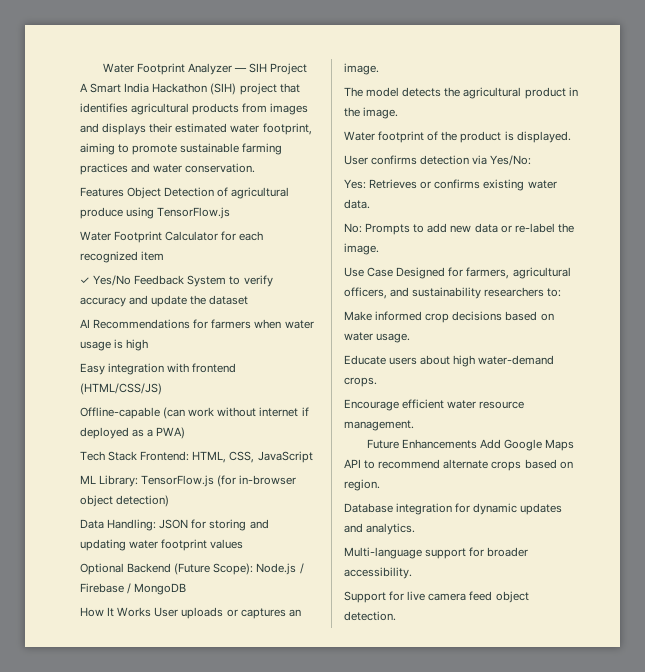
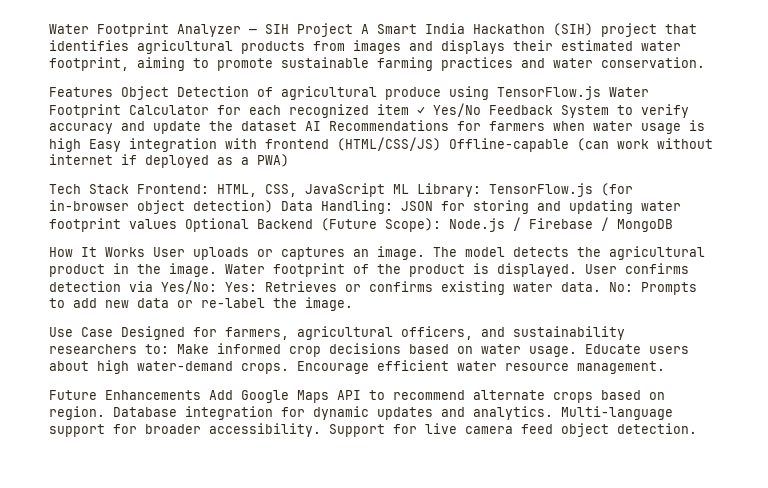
(231, 213) // -> (601, 93) none
(165, 256) // -> (409, 109) none
(249, 300) // -> (297, 126) none
(149, 345) // -> (81, 145) none
(162, 389) // -> (441, 144) none
(313, 457) // -> (385, 190) none
(170, 501) // -> (273, 206) none
(244, 544) // -> (177, 224) none
(379, 69) // -> (425, 253) none
(399, 113) // -> (217, 270) none
(571, 137) // -> (577, 270) none
(532, 160) // -> (217, 287) none
(370, 204) // -> (601, 287) none
(562, 292) // -> (169, 349) none
(411, 338) // -> (577, 351) none
(377, 382) // -> (289, 368) none
(380, 485) // -> (105, 413) none
(416, 529) // -> (553, 413) none
(412, 573) // -> (321, 430) none

